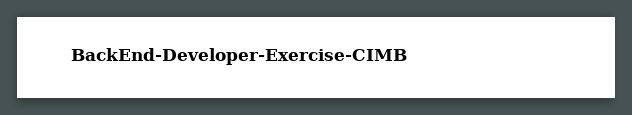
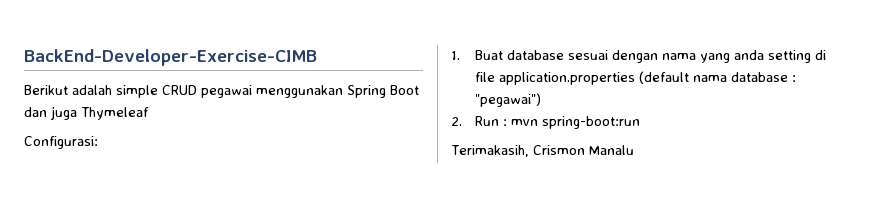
(407, 56) none -> [24,85,419,98] [24,106,149,120] [24,136,98,149] [451,50,827,63] [475,71,797,85] [475,93,542,107] [451,116,641,129] [451,145,634,157] // Berikut adalah simple CRUD pegawai menggunakan Spring Boot dan juga Thymeleaf // Configurasi: // 1. Buat database sesuai dengan nama yang anda setting di file application.properties (default nama database : "pegawai") // 2. Run : mvn spring-boot:run // Terimakasih, Crismon Manalu

